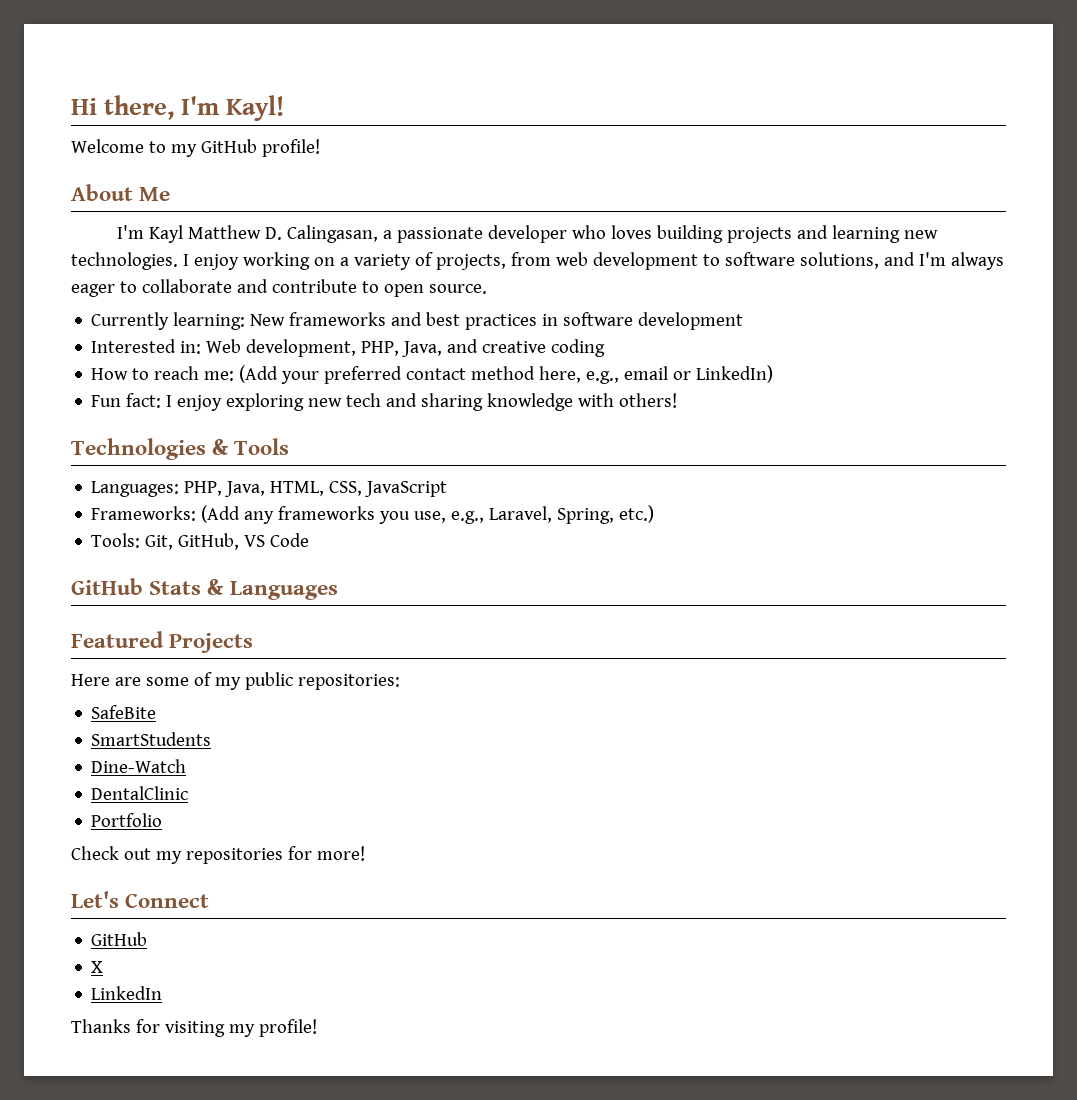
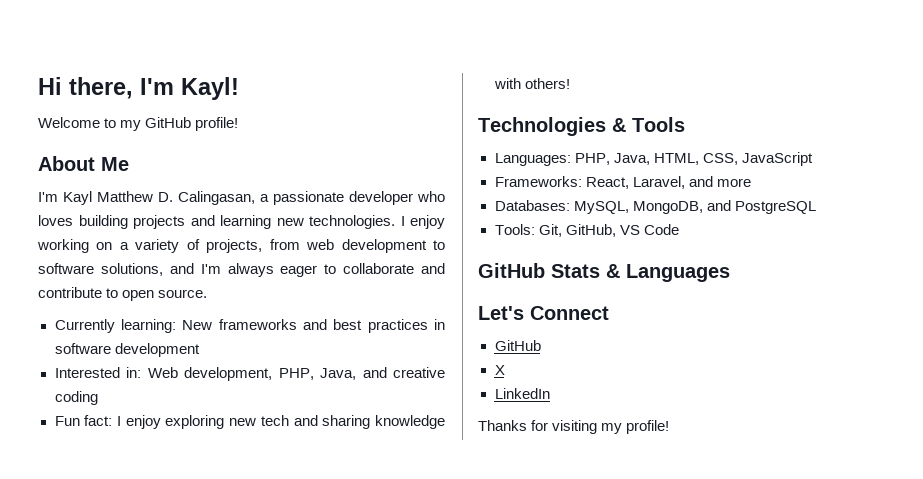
[91,365,774,384] // How to reach me: (Add your preferred contact method here, e.g., email or LinkedIn) -> (98, 398) none
[201,505,655,524] (Add any frameworks you use, e.g., Laravel, Spring, etc.) -> [585,176,751,189] [494,200,816,214] React, Laravel, and more // Databases: MySQL, MongoDB, and PostgreSQL
[71,631,254,653] [71,672,400,690] [91,705,157,719] [91,732,212,746] [91,759,187,773] [91,786,189,800] [91,813,163,827] [71,846,365,864] // Featured Projects // Here are some of my public repositories: // SafeBite // SmartStudents // Dine-Watch // DentalClinic // Portfolio // Check out my repositories for more! -> (730, 273) none

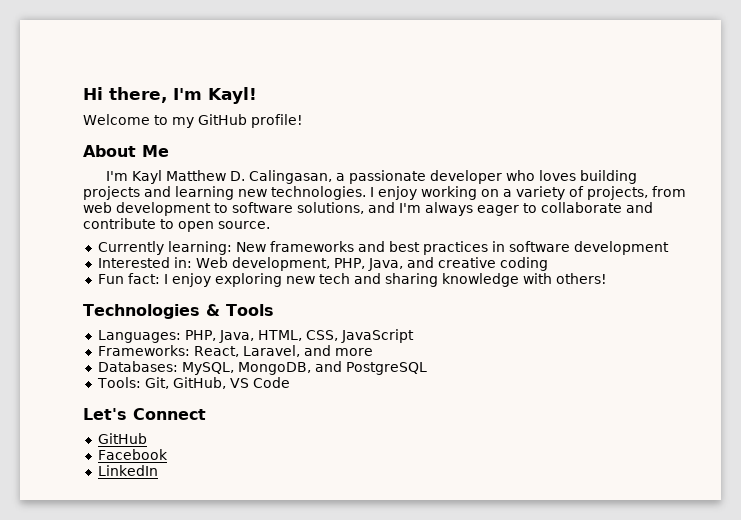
[478,263,730,282] // GitHub Stats & Languages -> (290, 382) none
[494,365,505,375] X -> [97,449,168,460] Facebook
[478,420,670,434] // Thanks for visiting my profile! -> (158, 470) none

